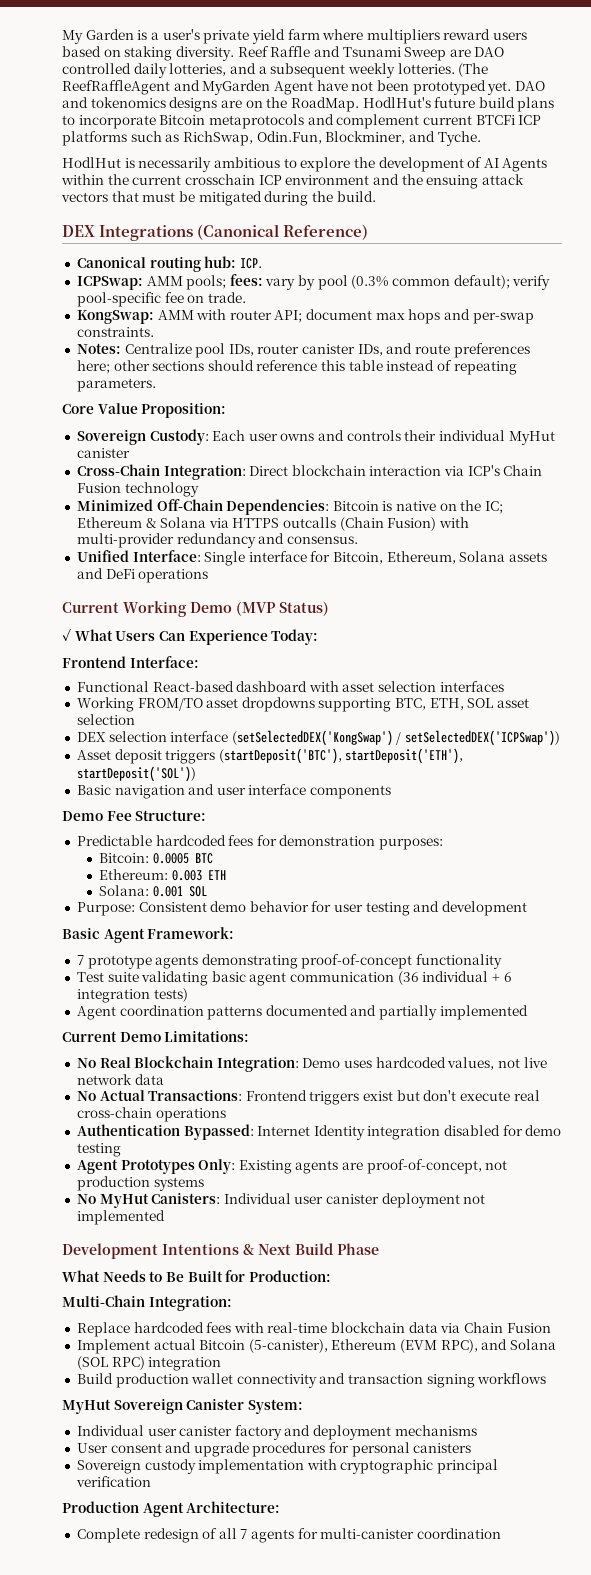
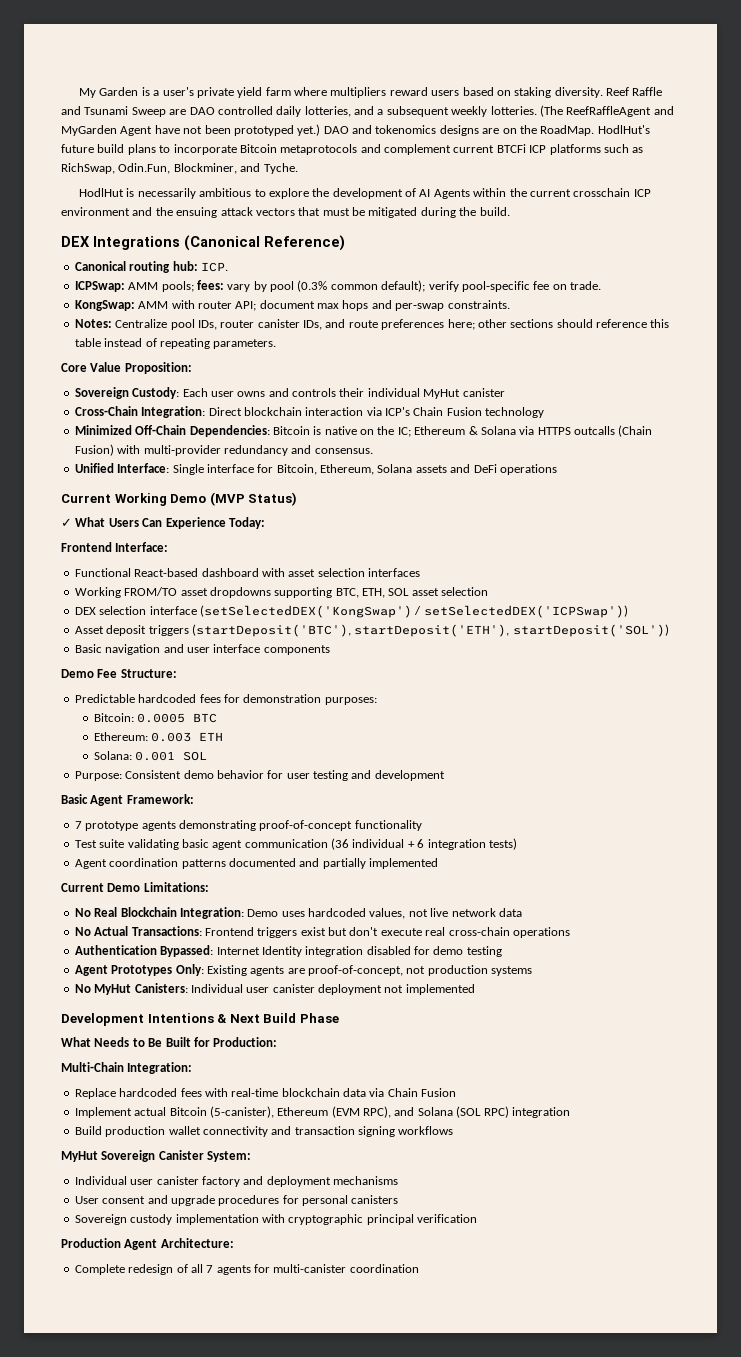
[487,81,512,95] yet. -> [297,124,321,136] yet.)

